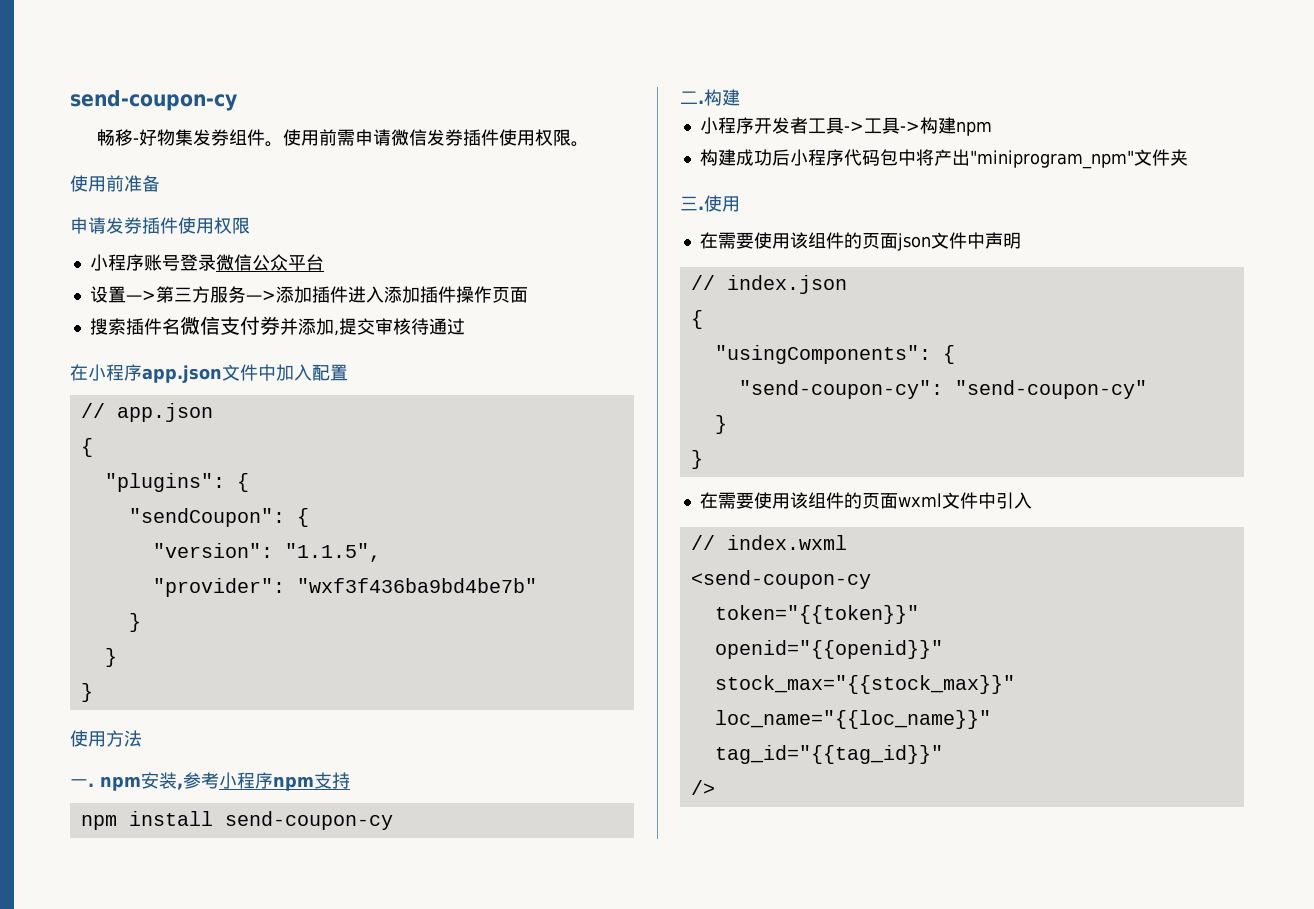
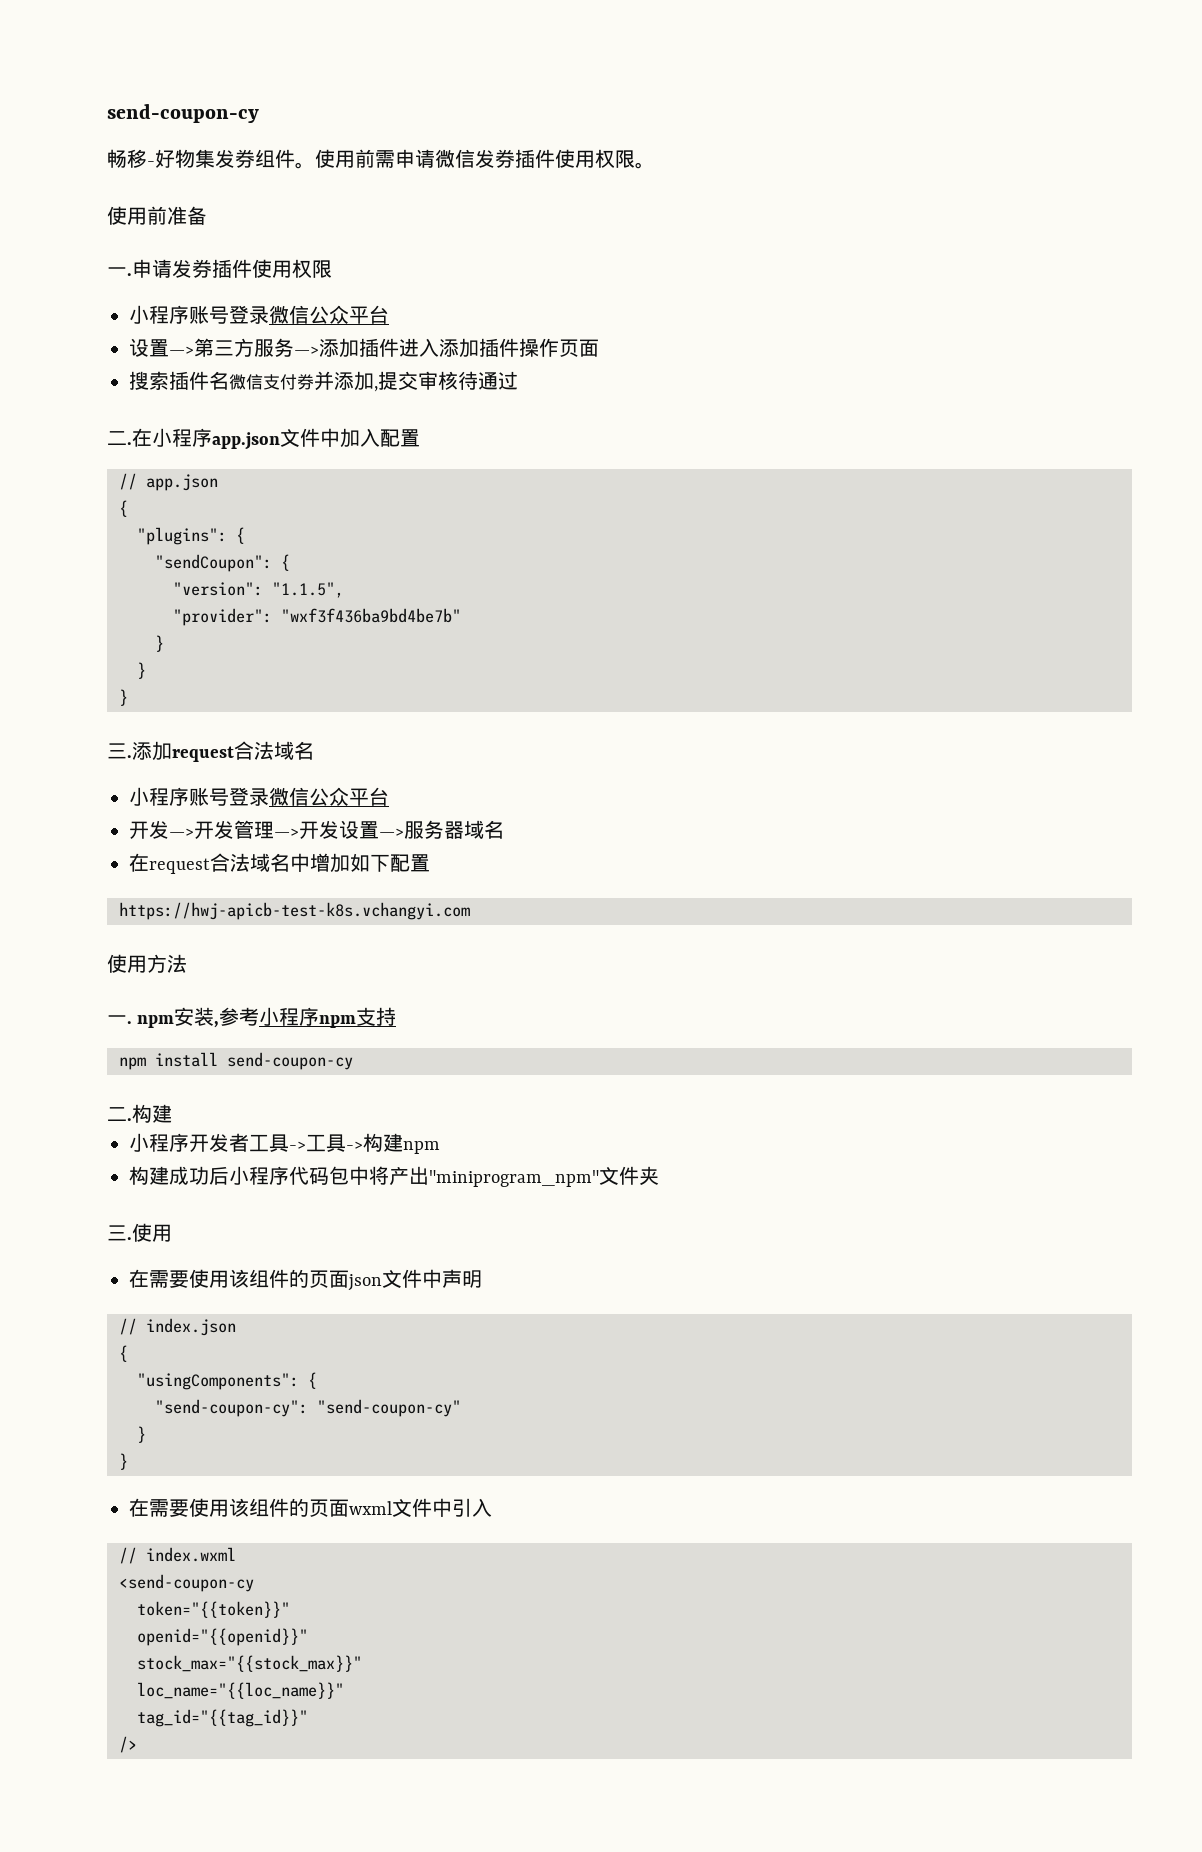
(160, 183) none -> [107,267,132,276] 一.
(465, 326) none -> [107,431,132,445] 二.
(93, 692) none -> [107,741,314,762] [129,787,389,806] [129,820,504,839] [129,853,430,874] [119,902,470,920] // 三.添加request合法域名 // 小程序账号登录微信公众平台 // 开发—>开发管理—>开发设置—>服务器域名 // 在request合法域名中增加如下配置 // https://hwj-apicb-test-k8s.vchangyi.com

